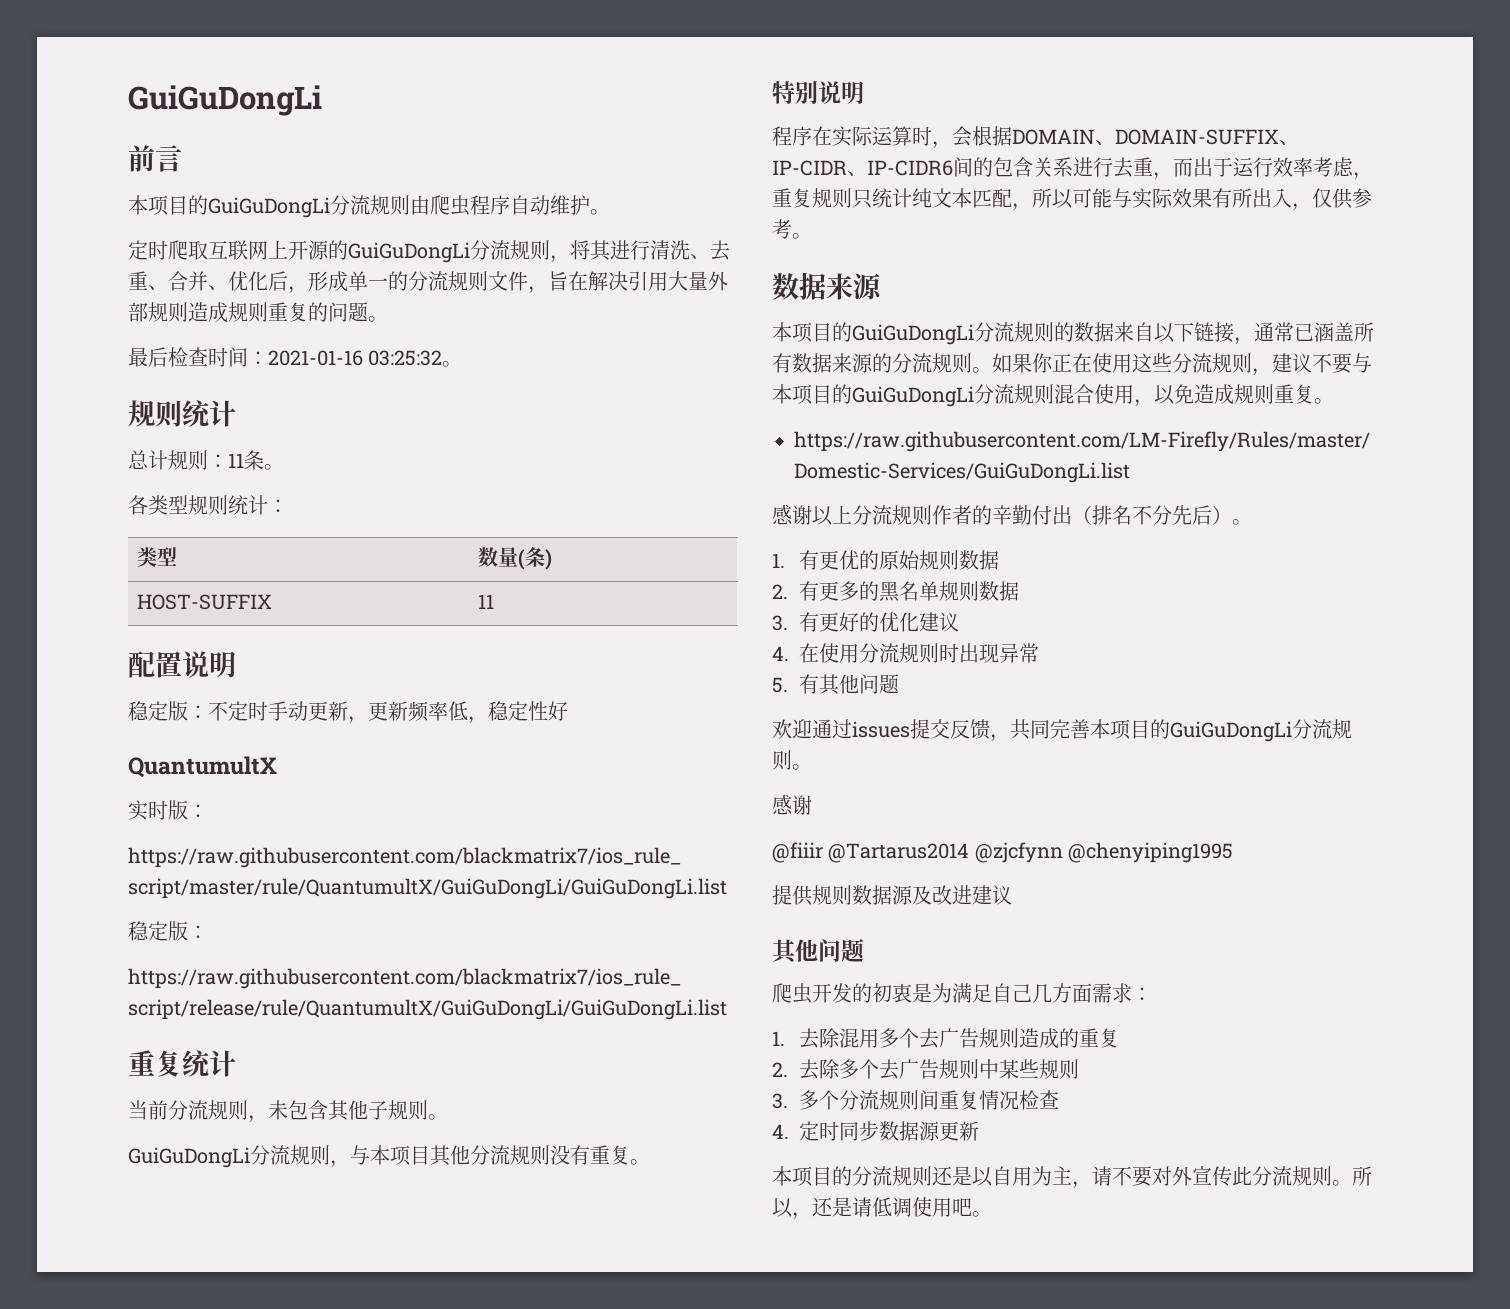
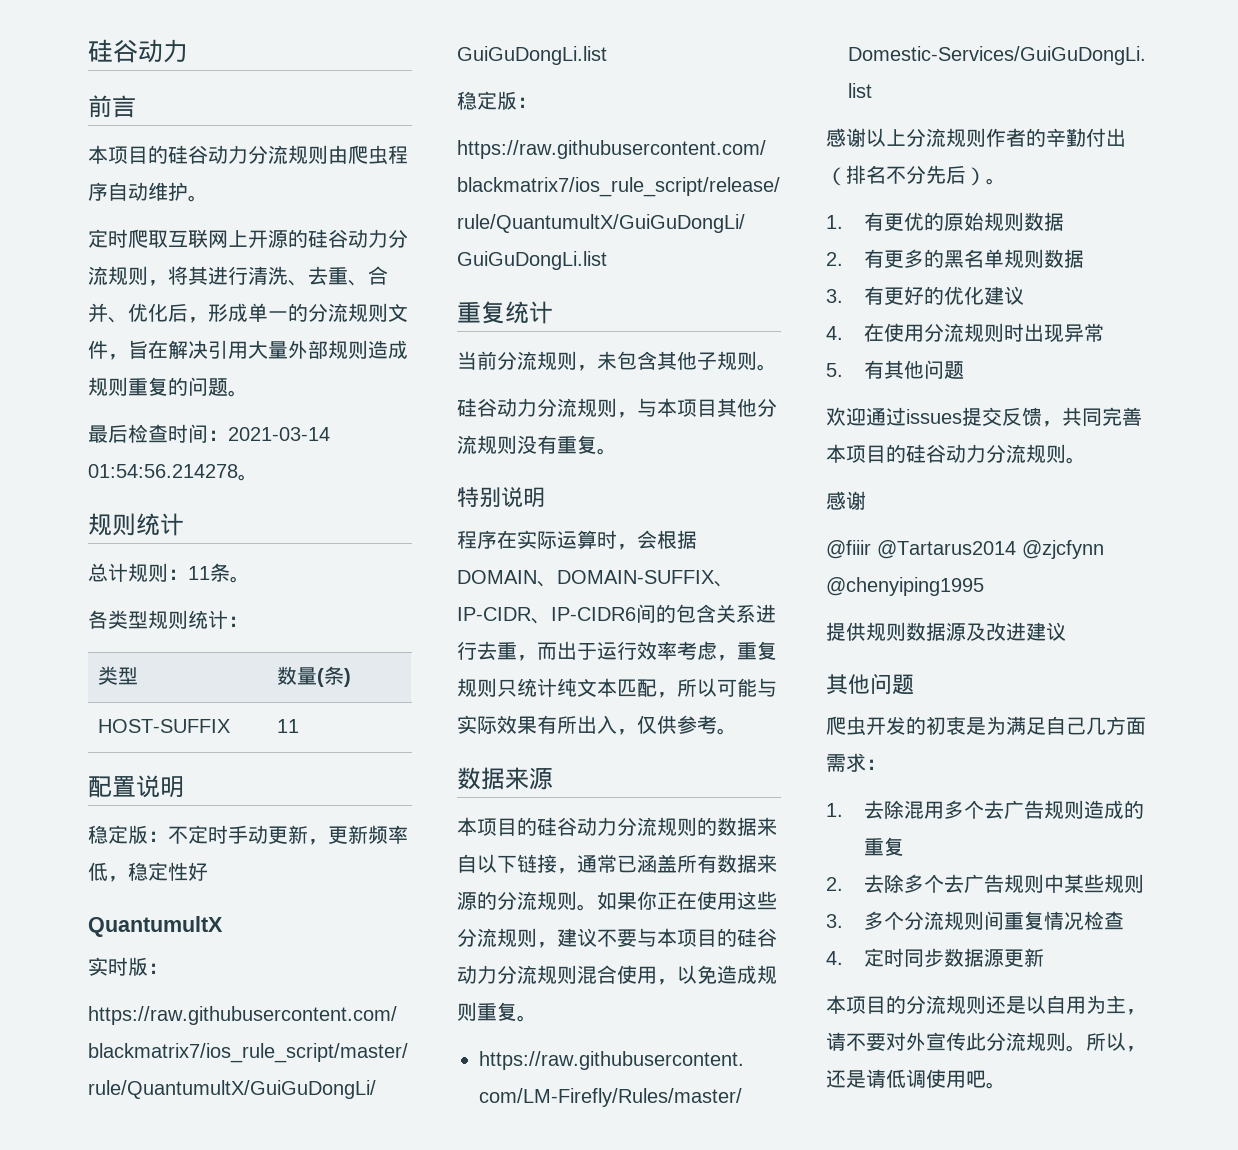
[128,85,322,116] GuiGuDongLi -> [88,39,188,63] 硅谷动力
[208,197,330,218] GuiGuDongLi -> [168,145,248,164] 硅谷动力
[348,242,470,263] GuiGuDongLi -> [308,229,388,248] 硅谷动力
[268,350,443,366] 2021-01-16 03:25:32 -> [228,427,330,441] [88,464,238,478] 2021-03-14 01:54:56.214278
[128,1147,250,1168] GuiGuDongLi -> [457,398,537,417] 硅谷动力
[852,324,974,345] GuiGuDongLi -> [537,817,617,836] 硅谷动力
[852,386,974,407] GuiGuDongLi -> [737,928,777,947] [457,965,497,984] 硅谷动力
[1170,721,1292,742] GuiGuDongLi -> [906,444,986,463] 硅谷动力

